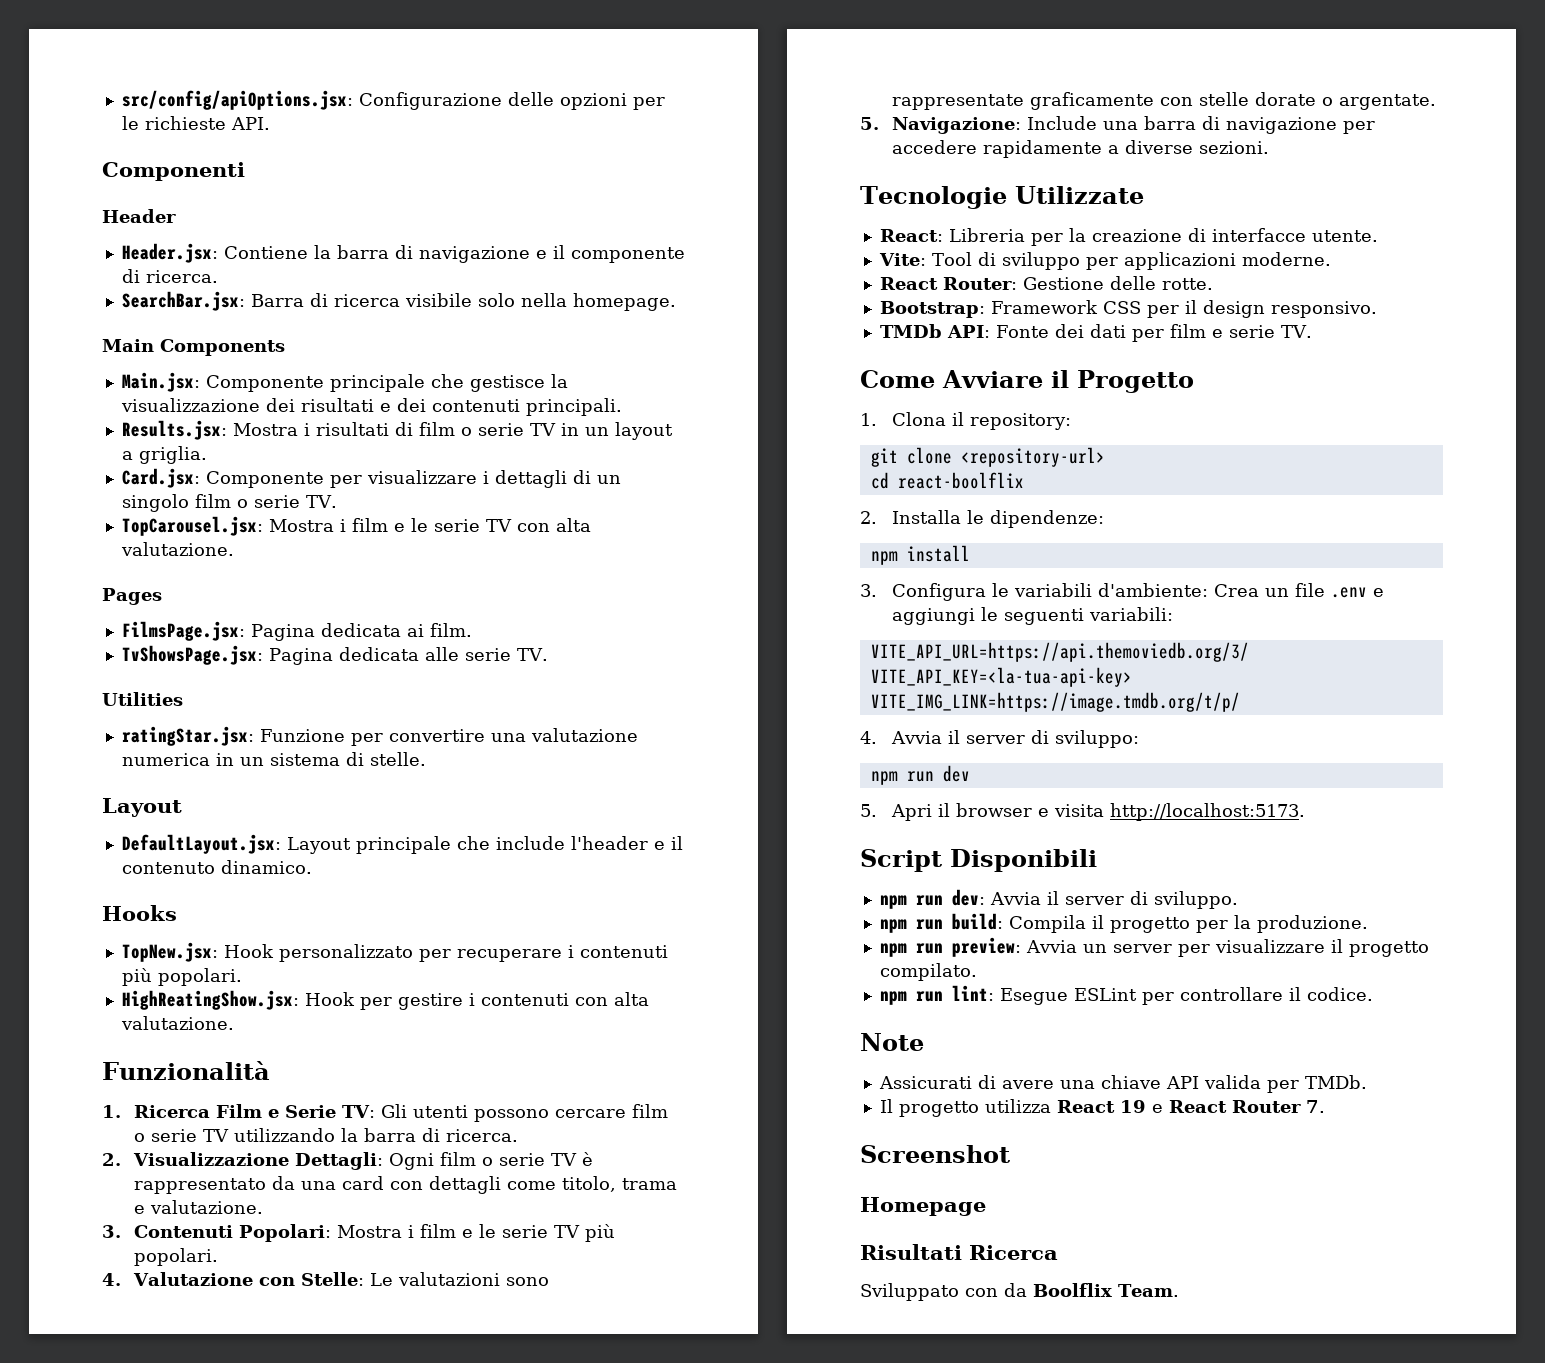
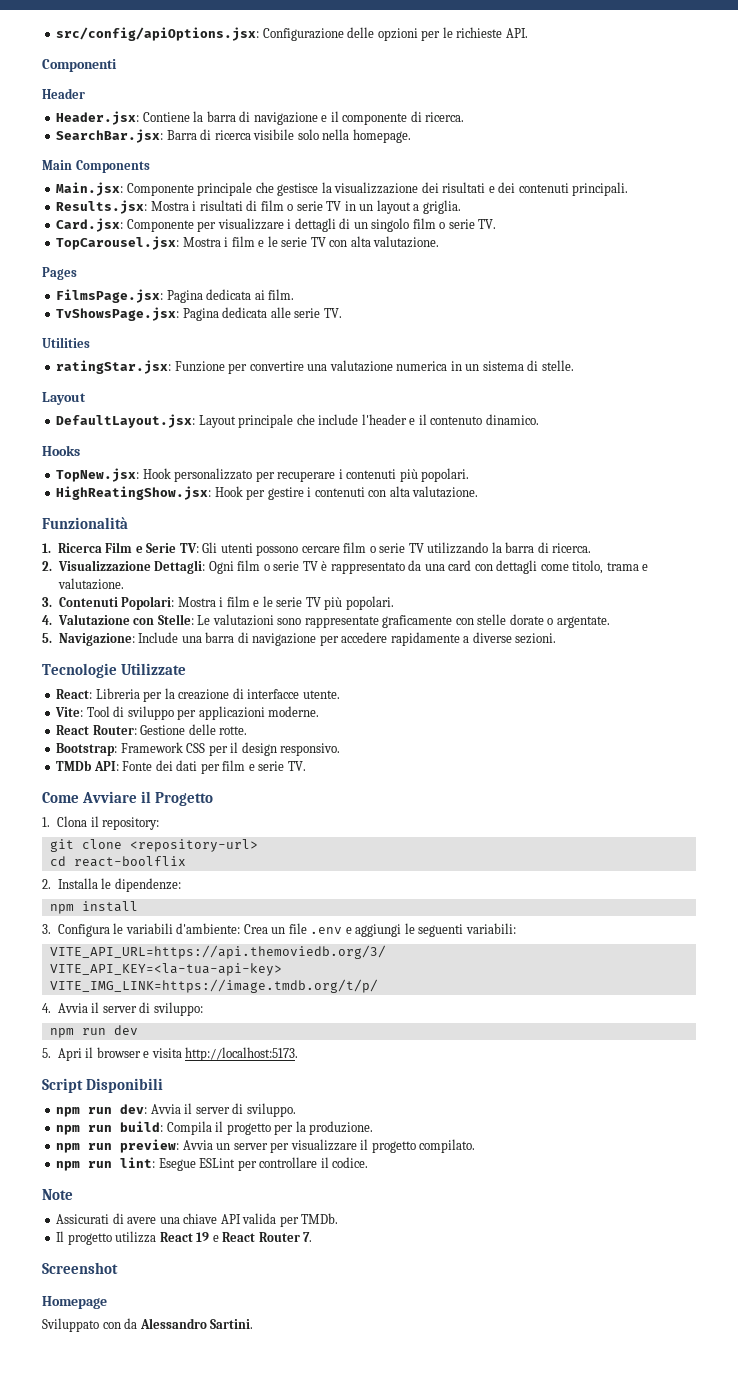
[860,1244,1058,1260] // Risultati Ricerca -> (107, 1302) none
[1033,1283,1179,1297] Boolflix Team. -> [139,1318,254,1329] Alessandro Sartini.

